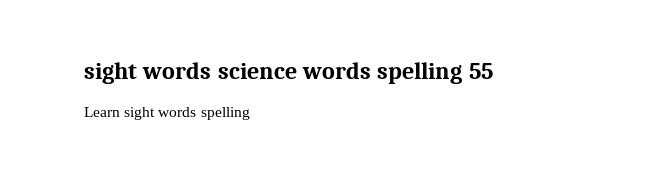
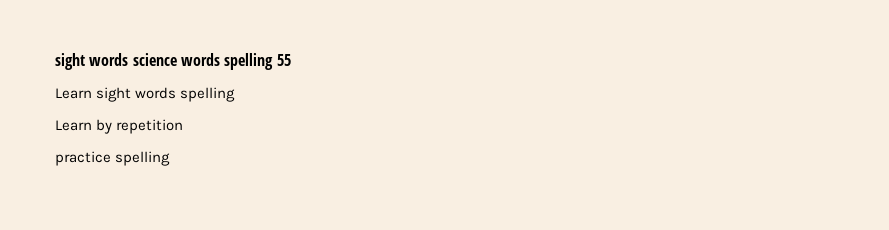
(250, 113) none -> [55,119,184,134] [55,151,171,166] // Learn by repetition // practice spelling

